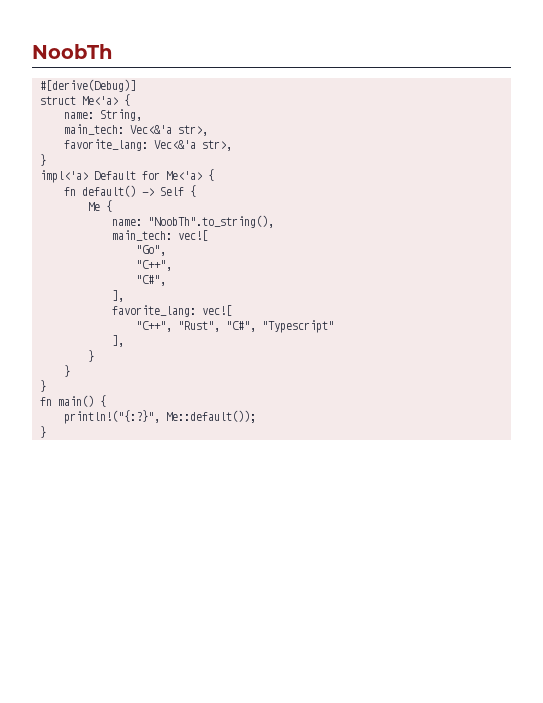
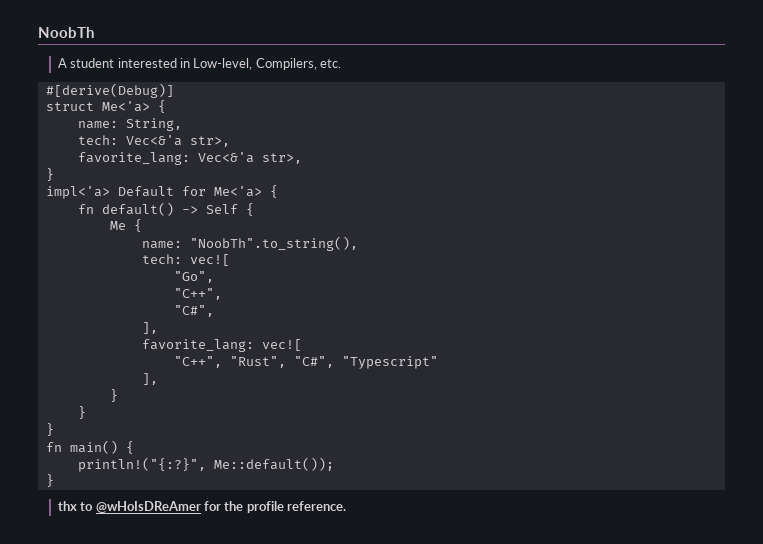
(112, 51) none -> [57,58,342,70] // A student interested in Low-level, Compilers, etc.
[63,124,124,135] main_tech: -> [77,135,118,145] tech:
[111,230,172,241] main_tech: -> [141,254,182,264] tech:
(46, 432) none -> [57,501,347,513] // thx to @wHoIsDReAmer for the profile reference.

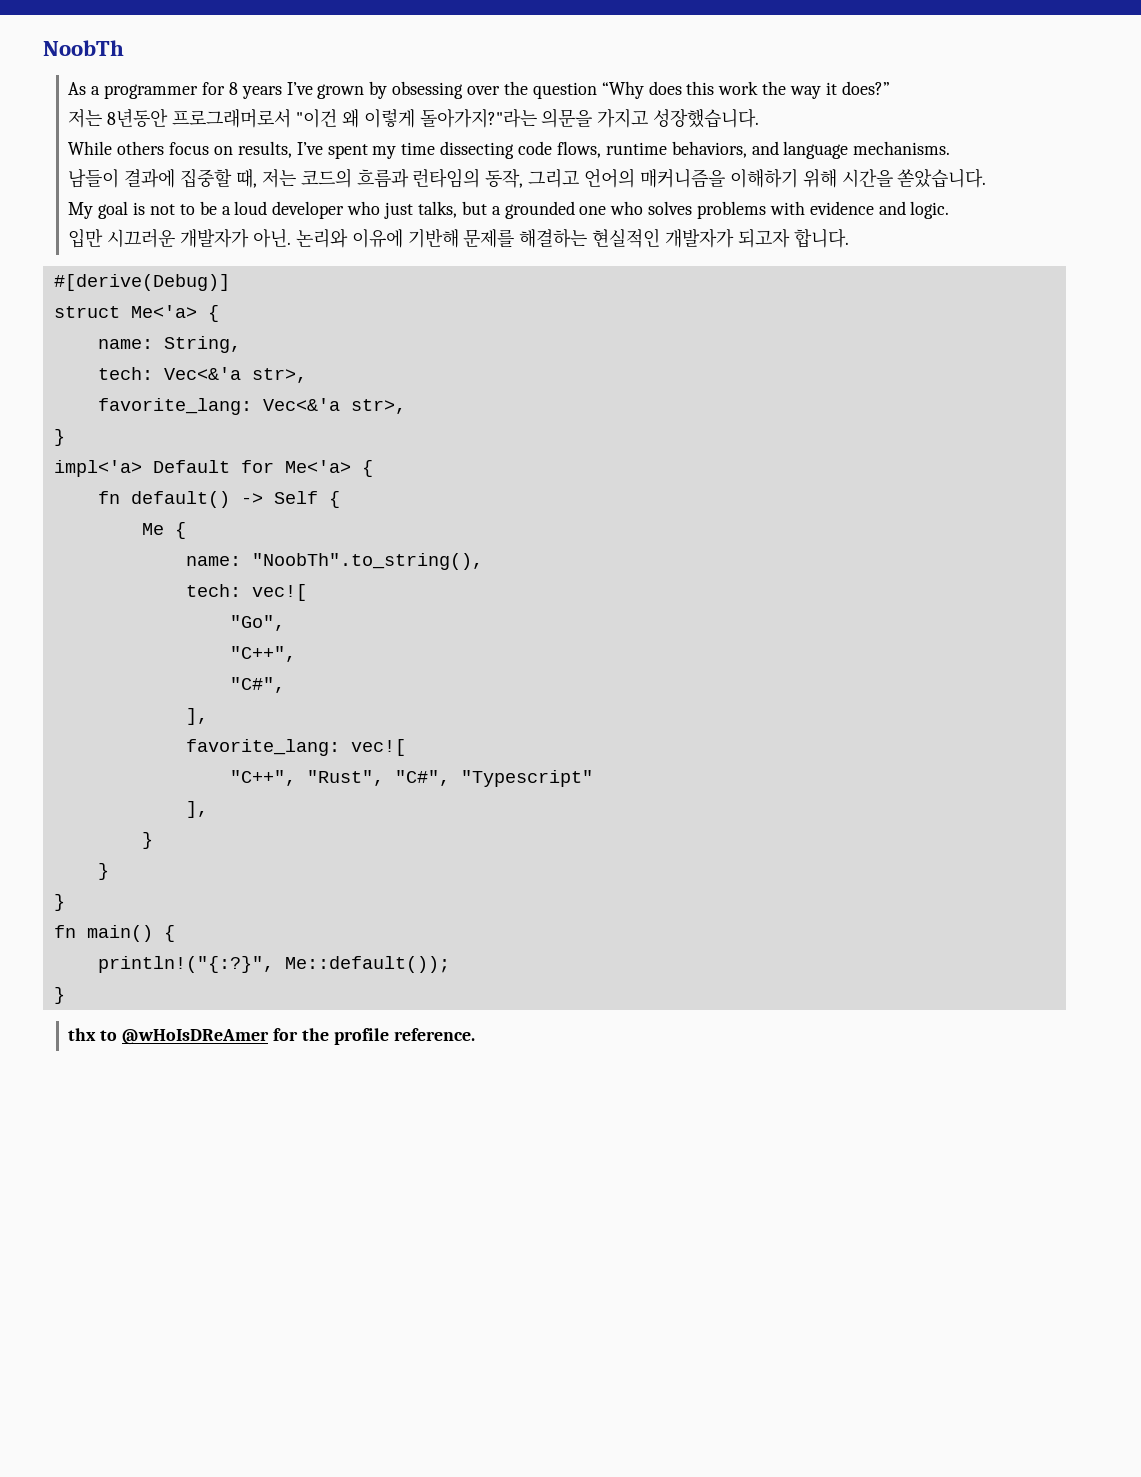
[57,58,342,70] A student interested in Low-level, Compilers, etc. -> [68,81,890,99] [68,108,760,128] [68,141,951,159] [68,168,987,188] [68,201,950,219] [68,228,849,248] As a programmer for 8 years I’ve grown by obsessing over the question “Why does this work the way it does?” // 저는 8년동안 프로그래머로서 "이건 왜 이렇게 돌아가지?"라는 의문을 가지고 성장했습니다. // While others focus on results, I’ve spent my time dissecting code flows, runtime behaviors, and language mechanisms. // 남들이 결과에 집중할 때, 저는 코드의 흐름과 런타임의 동작, 그리고 언어의 매커니즘을 이해하기 위해 시간을 쏟았습니다. // My goal is not to be a loud developer who just talks, but a grounded one who solves problems with evidence and logic. // 입만 시끄러운 개발자가 아닌. 논리와 이유에 기반해 문제를 해결하는 현실적인 개발자가 되고자 합니다.

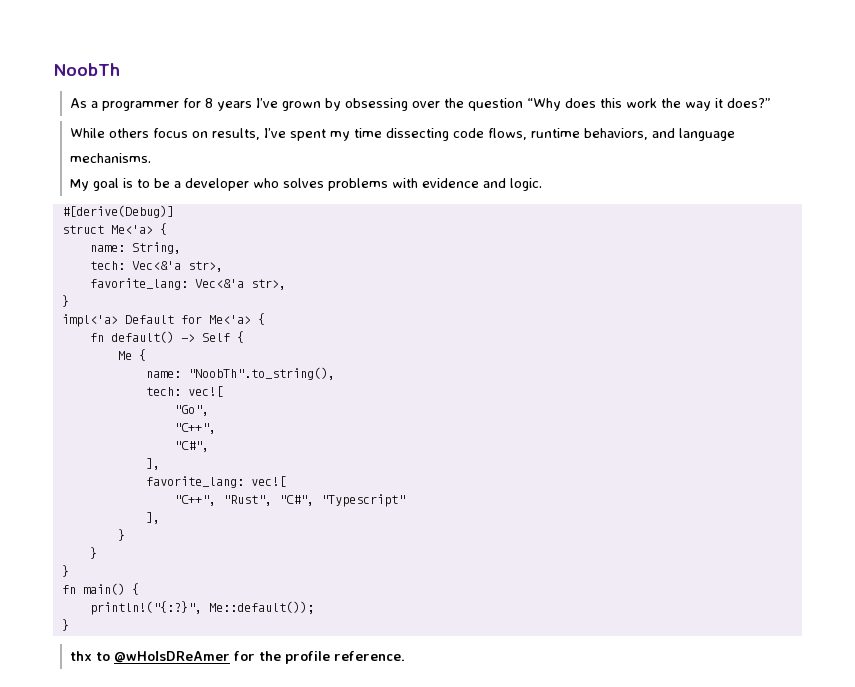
[68,108,760,128] // 저는 8년동안 프로그래머로서 "이건 왜 이렇게 돌아가지?"라는 의문을 가지고 성장했습니다. -> (771, 103) none
[68,168,987,188] // 남들이 결과에 집중할 때, 저는 코드의 흐름과 런타임의 동작, 그리고 언어의 매커니즘을 이해하기 위해 시간을 쏟았습니다. -> (151, 158) none
[150,204,176,215] not -> (133, 183) none
[234,201,268,215] loud -> (181, 184) none
[384,201,644,219] just talks, but a grounded one who -> (279, 183) none
[68,228,849,248] // 입만 시끄러운 개발자가 아닌. 논리와 이유에 기반해 문제를 해결하는 현실적인 개발자가 되고자 합니다. -> (542, 184) none

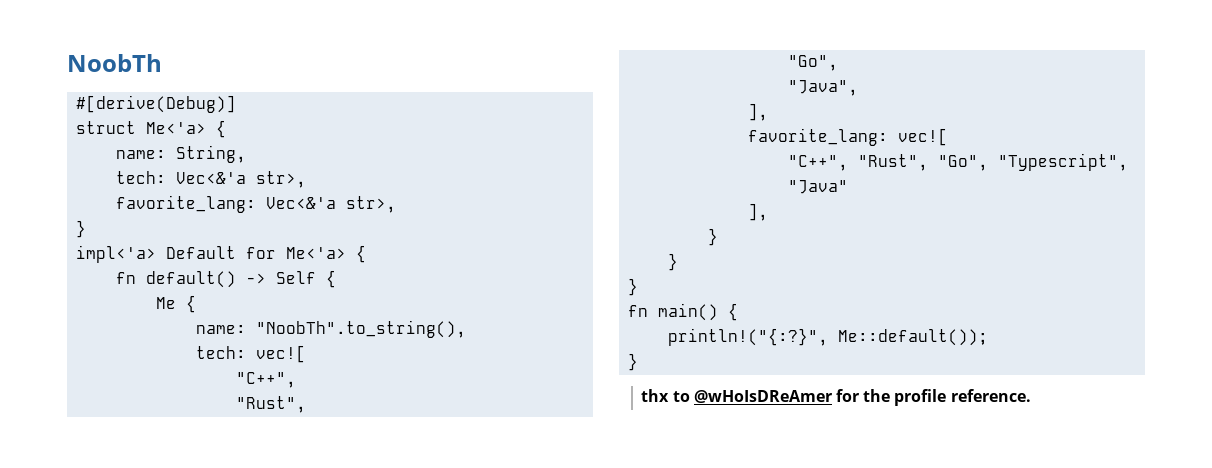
[69,98,771,111] [69,128,735,141] [69,153,151,163] [69,178,542,191] // As a programmer for 8 years I’ve grown by obsessing over the question “Why does this work the way it does?” // While others focus on results, I’ve spent my time dissecting code flows, runtime behaviors, and language mechanisms. // My goal is to be a developer who solves problems with evidence and logic. -> (162, 63) none
(223, 391) none -> [236,372,297,388] [236,396,307,413] // "C++", // "Rust",
[173,423,216,434] [173,441,209,452] "C++", // "C#", -> [788,80,859,96] "Java",
[278,494,405,507] "C#", "Typescript" -> [938,153,1129,171] [788,180,849,194] "Go", "Typescript", "Java"

